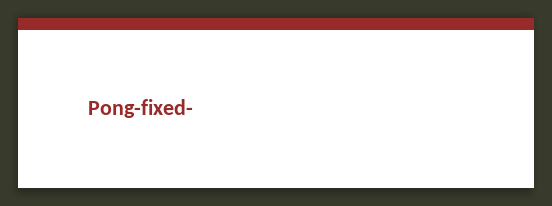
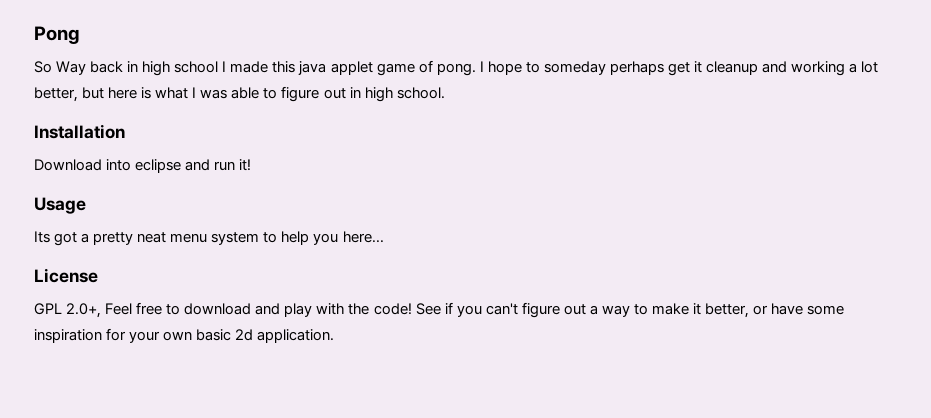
[88,99,193,118] Pong-fixed- -> [34,26,80,44] [34,60,879,76] [34,86,445,102] [34,124,125,139] [34,159,252,173] [34,197,86,214] [34,231,384,246] [34,268,98,283] [34,302,845,318] [34,328,335,343] Pong // So Way back in high school I made this java applet game of pong. I hope to someday perhaps get it cleanup and working a lot better, but here is what I was able to figure out in high school. // Installation // Download into eclipse and run it! // Usage // Its got a pretty neat menu system to help you here... // License // GPL 2.0+, Feel free to download and play with the code! See if you can't figure out a way to make it better, or have some inspiration for your own basic 2d application.

